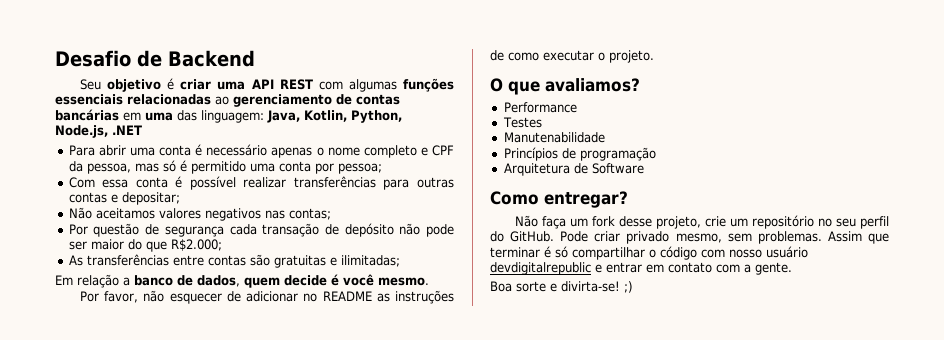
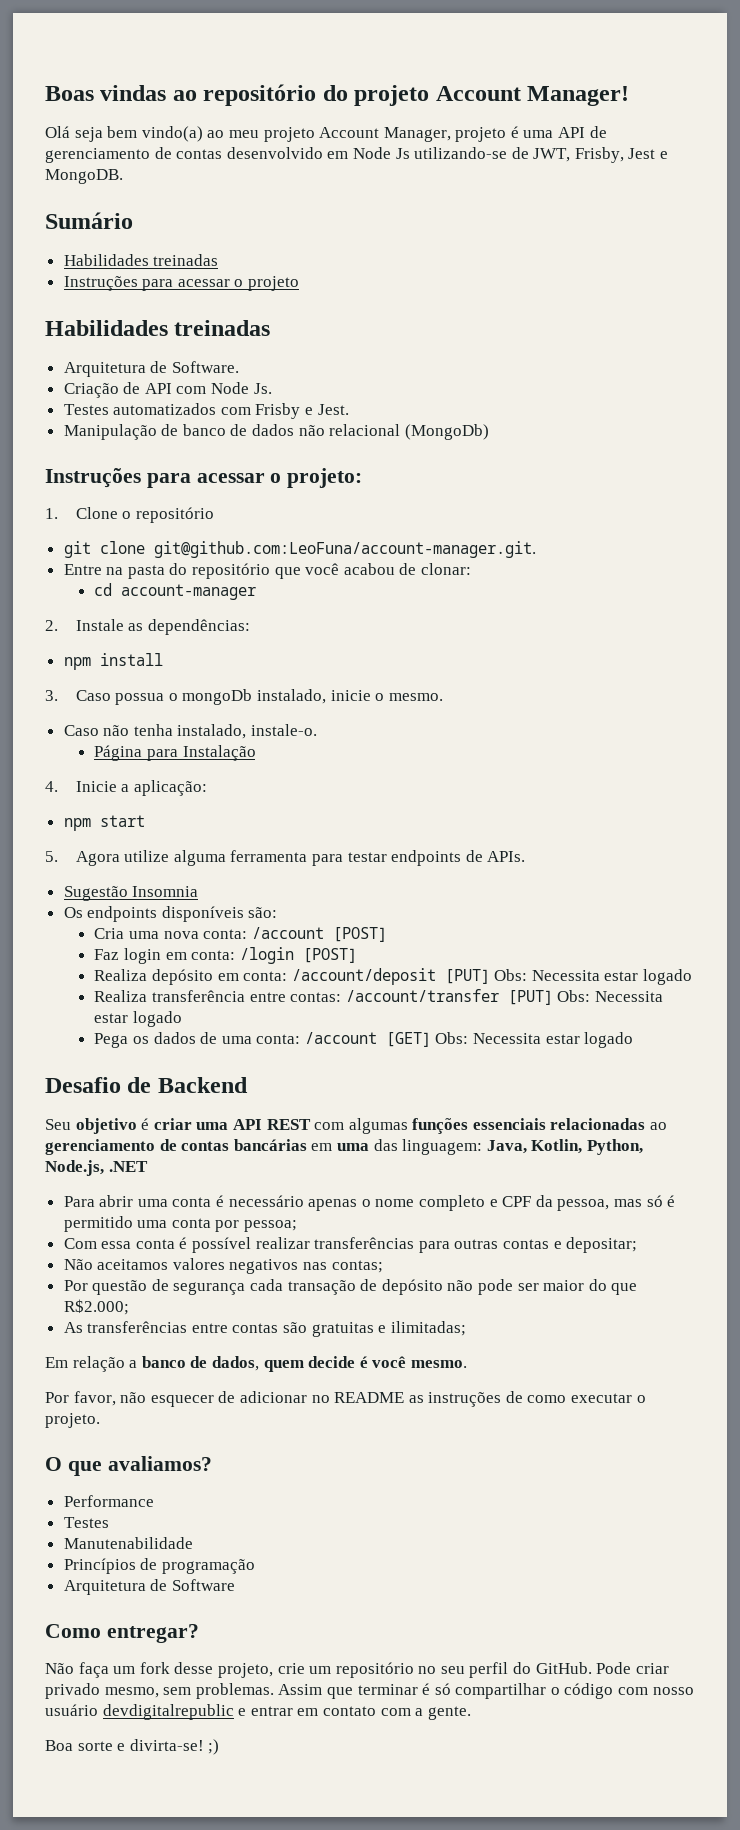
(55, 58) none -> [45,84,630,106] [45,126,607,142] [45,147,669,163] [45,169,123,184] [45,212,133,229] [63,254,219,266] [63,276,300,291] [45,320,271,336] [63,361,239,377] [63,382,272,398] [63,403,349,419] [63,424,489,440] [45,468,363,488] [45,507,214,523] [63,541,536,558] [63,563,472,579] [94,583,257,600] [45,619,250,635] [63,653,163,670] [45,689,443,705] [63,724,318,739] [94,745,256,761] [45,780,207,796] [63,815,145,831] [45,850,526,866] [63,886,199,901] [63,906,278,922] [94,927,387,942] [94,947,357,964] [94,968,693,985] [94,989,663,1005] [94,1011,182,1027] [94,1032,634,1048] Boas vindas ao repositório do projeto Account Manager! // Olá seja bem vindo(a) ao meu projeto Account Manager, projeto é uma API de gerenciamento de contas desenvolvido em Node Js utilizando-se de JWT, Frisby, Jest e MongoDB. // Sumário // Habilidades treinadas // Instruções para acessar o projeto // Habilidades treinadas // Arquitetura de Software. // Criação de API com Node Js. // Testes automatizados com Frisby e Jest. // Manipulação de banco de dados não relacional (MongoDb) // Instruções para acessar o projeto: // 1. Clone o repositório // git clone git@github.com:LeoFuna/account-manager.git. // Entre na pasta do repositório que você acabou de clonar: // cd account-manager // 2. Instale as dependências: // npm install // 3. Caso possua o mongoDb instalado, inicie o mesmo. // Caso não tenha instalado, instale-o. // Página para Instalação // 4. Inicie a aplicação: // npm start // 5. Agora utilize alguma ferramenta para testar endpoints de APIs. // Sugestão Insomnia // Os endpoints disponíveis são: // Cria uma nova conta: /account [POST] // Faz login em conta: /login [POST] // Realiza depósito em conta: /account/deposit [PUT] Obs: Necessita estar logado // Realiza transferência entre contas: /account/transfer [PUT] Obs: Necessita estar logado // Pega os dados de uma conta: /account [GET] Obs: Necessita estar logado //

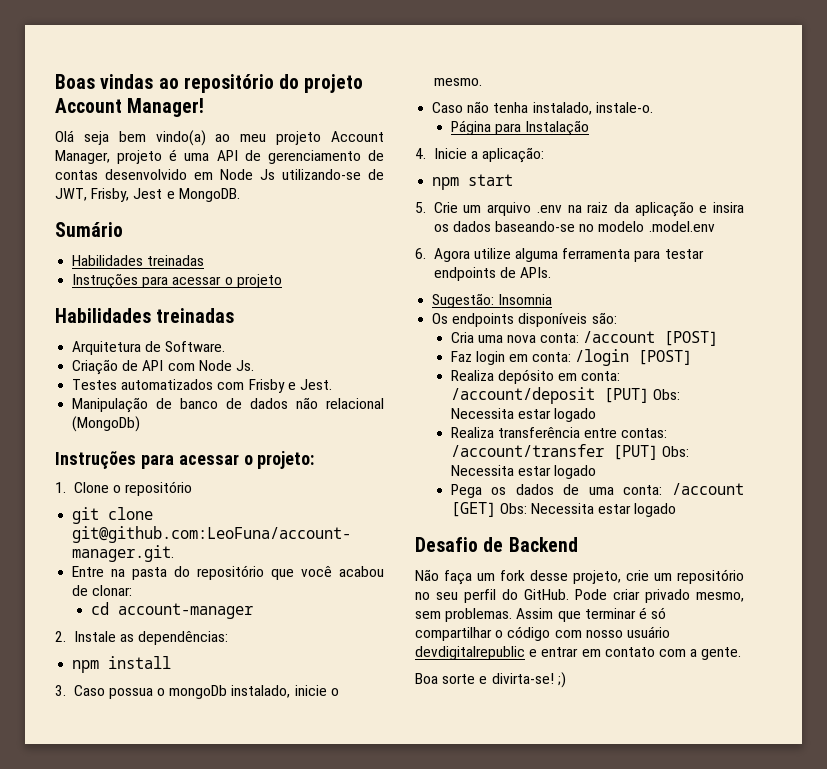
(58, 856) none -> [433,201,744,217] [433,221,715,232] [415,248,426,259] Crie um arquivo .env na raiz da aplicação e insira os dados baseando-se no modelo .model.env // 6.
[63,886,128,901] Sugestão -> [432,293,495,308] Sugestão:
[45,1118,668,1134] [45,1139,643,1155] [45,1160,148,1176] [63,1195,676,1211] [63,1216,298,1232] [63,1237,638,1253] [63,1258,383,1274] [63,1279,638,1295] [63,1299,129,1315] [63,1321,466,1337] [45,1356,467,1372] [45,1391,646,1407] [45,1413,100,1428] [45,1456,212,1476] [63,1495,154,1507] [63,1517,109,1528] [63,1537,193,1549] [63,1558,255,1574] [63,1579,235,1595] [45,1624,199,1643] // Seu objetivo é criar uma API REST com algumas funções essenciais relacionadas ao gerenciamento de contas bancárias em uma das linguagem: Java, Kotlin, Python, Node.js, .NET // Para abrir uma conta é necessário apenas o nome completo e CPF da pessoa, mas só é permitido uma conta por pessoa; // Com essa conta é possível realizar transferências para outras contas e depositar; // Não aceitamos valores negativos nas contas; // Por questão de segurança cada transação de depósito não pode ser maior do que R$2.000; // As transferências entre contas são gratuitas e ilimitadas; // Em relação a banco de dados, quem decide é você mesmo. // Por favor, não esquecer de adicionar no README as instruções de como executar o projeto. // O que avaliamos? // Performance // Testes // Manutenabilidade // Princípios de programação // Arquitetura de Software // Como entregar? -> (578, 544) none

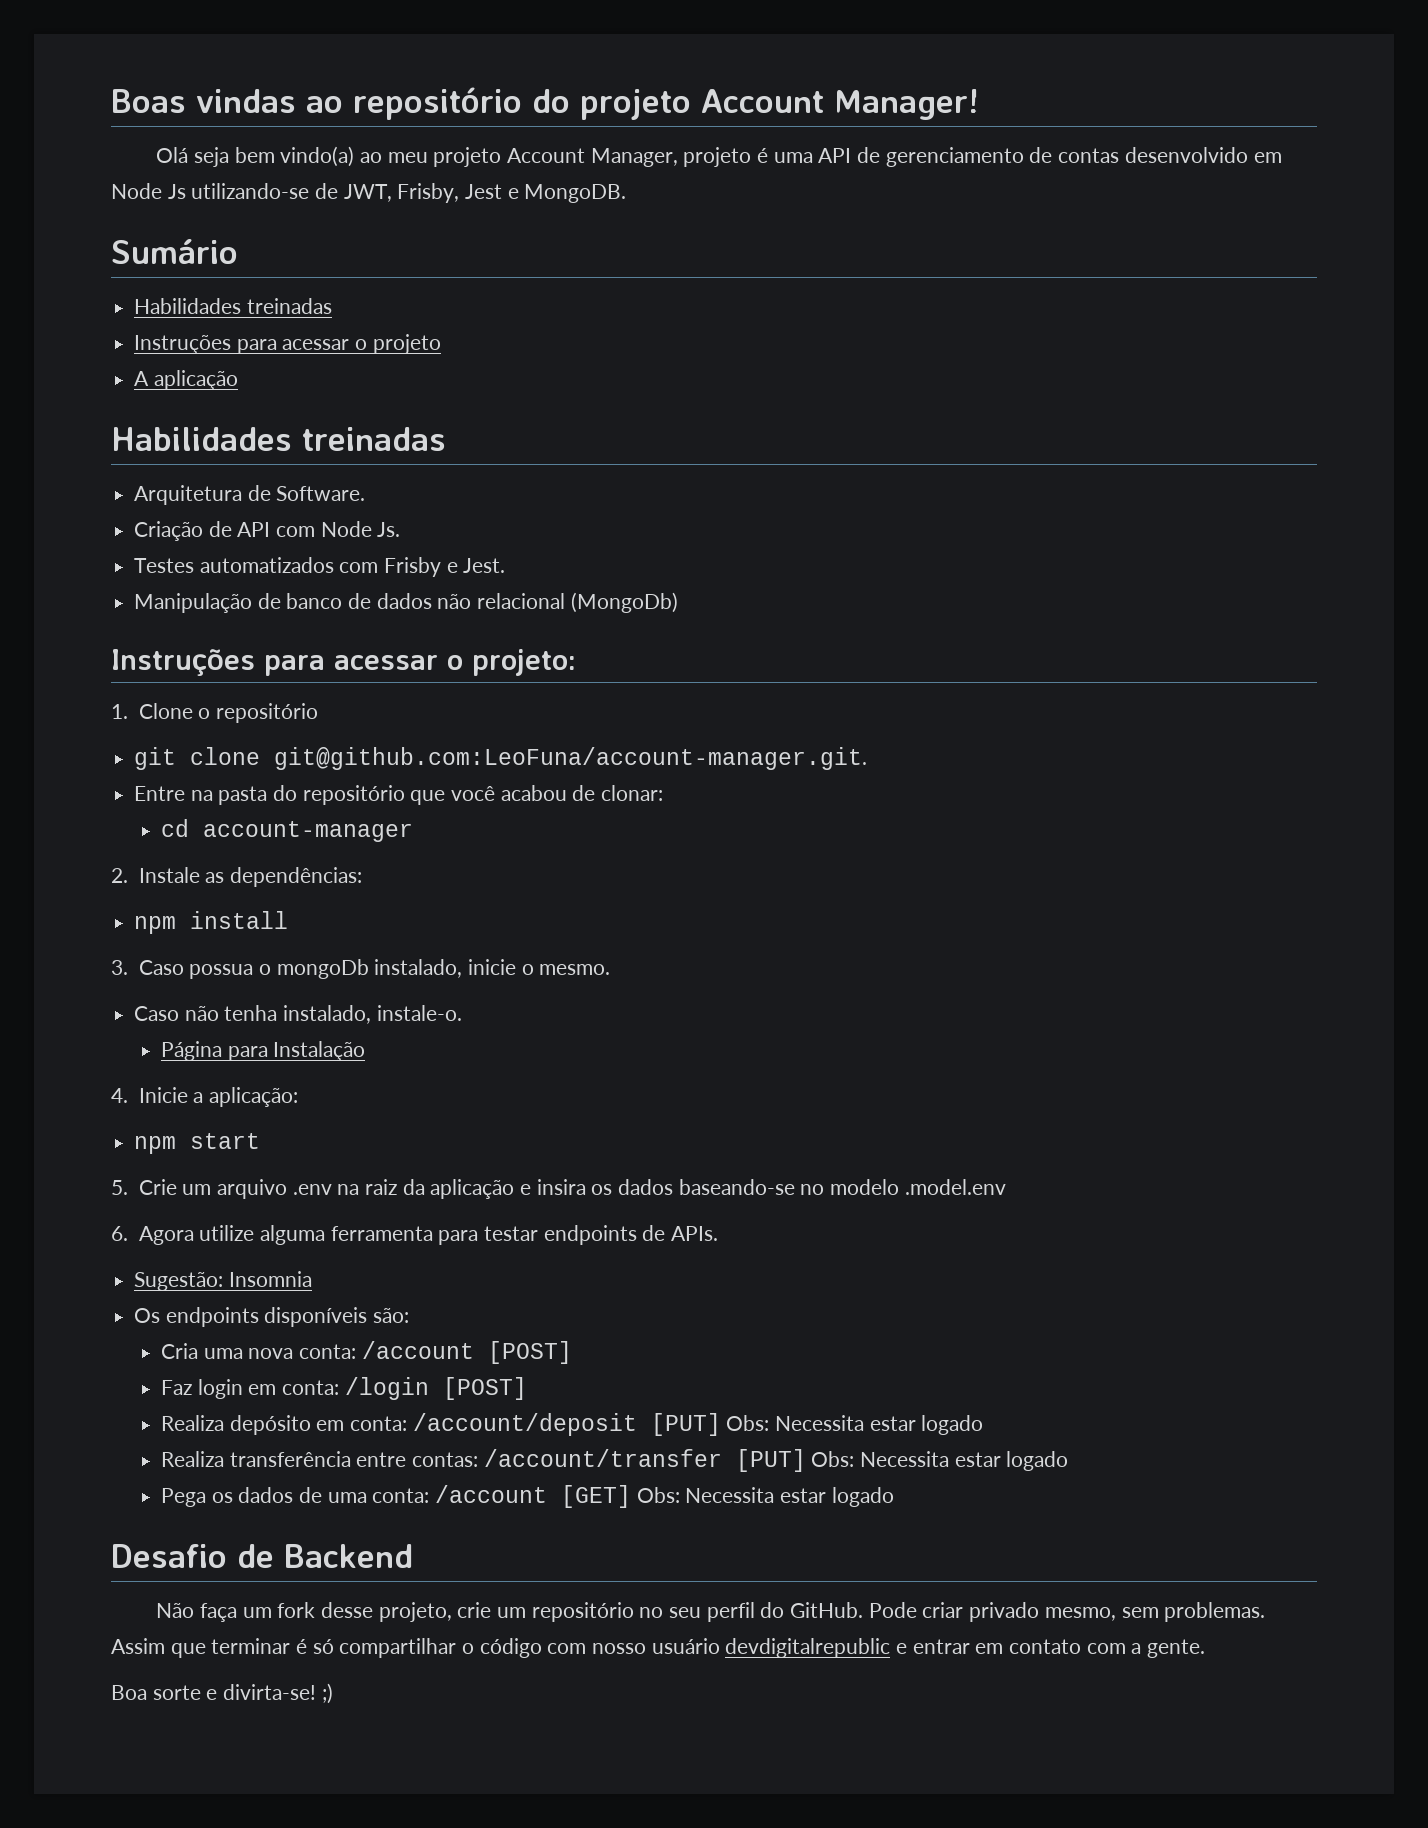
(282, 281) none -> [134,370,238,390] // A aplicação

